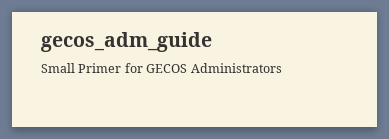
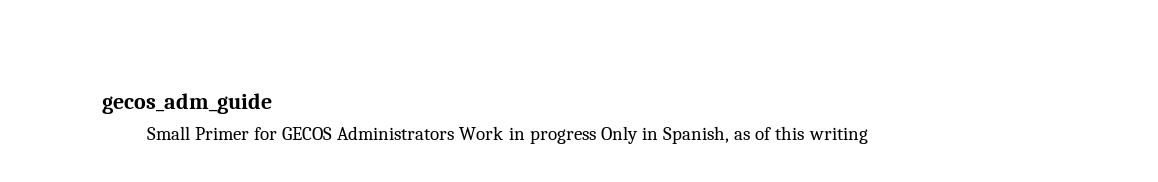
(282, 68) none -> [459,126,868,144] Work in progress Only in Spanish, as of this writing

